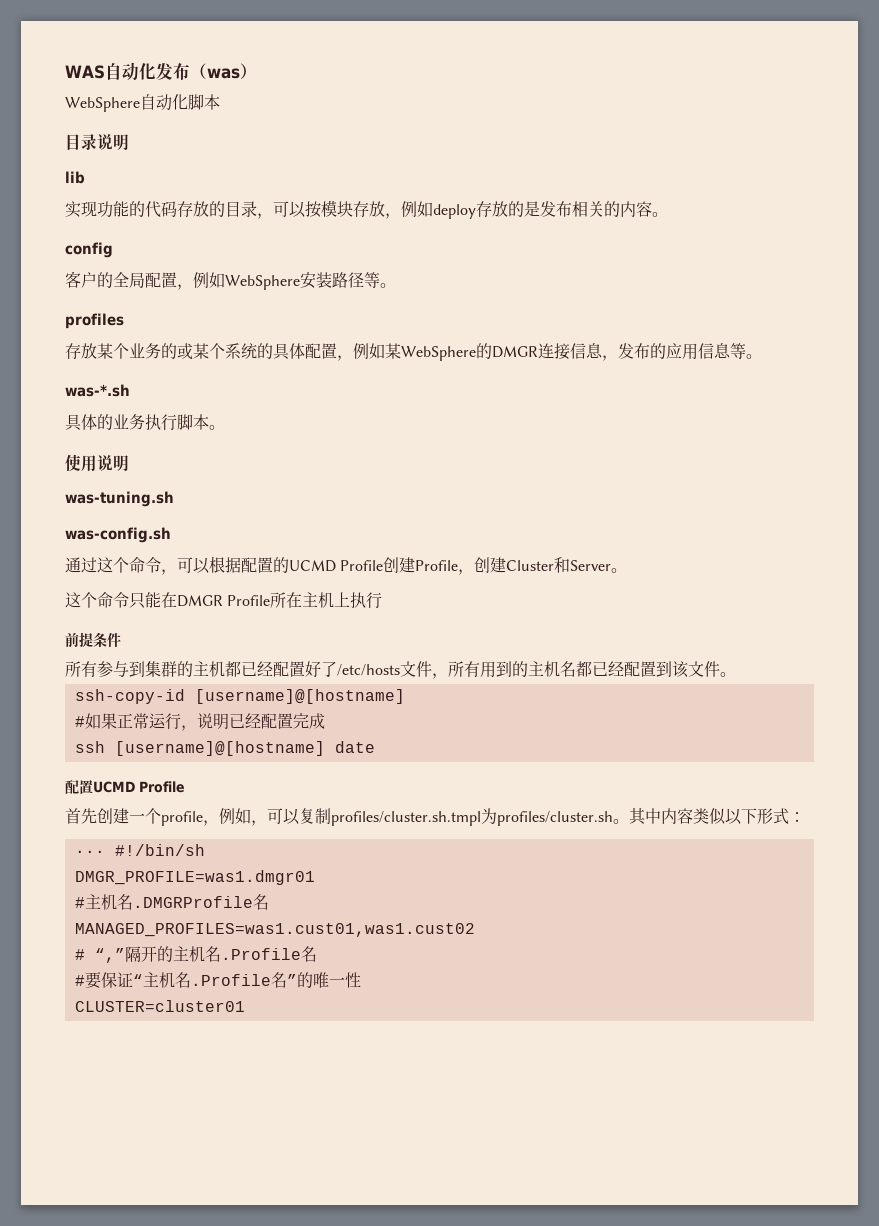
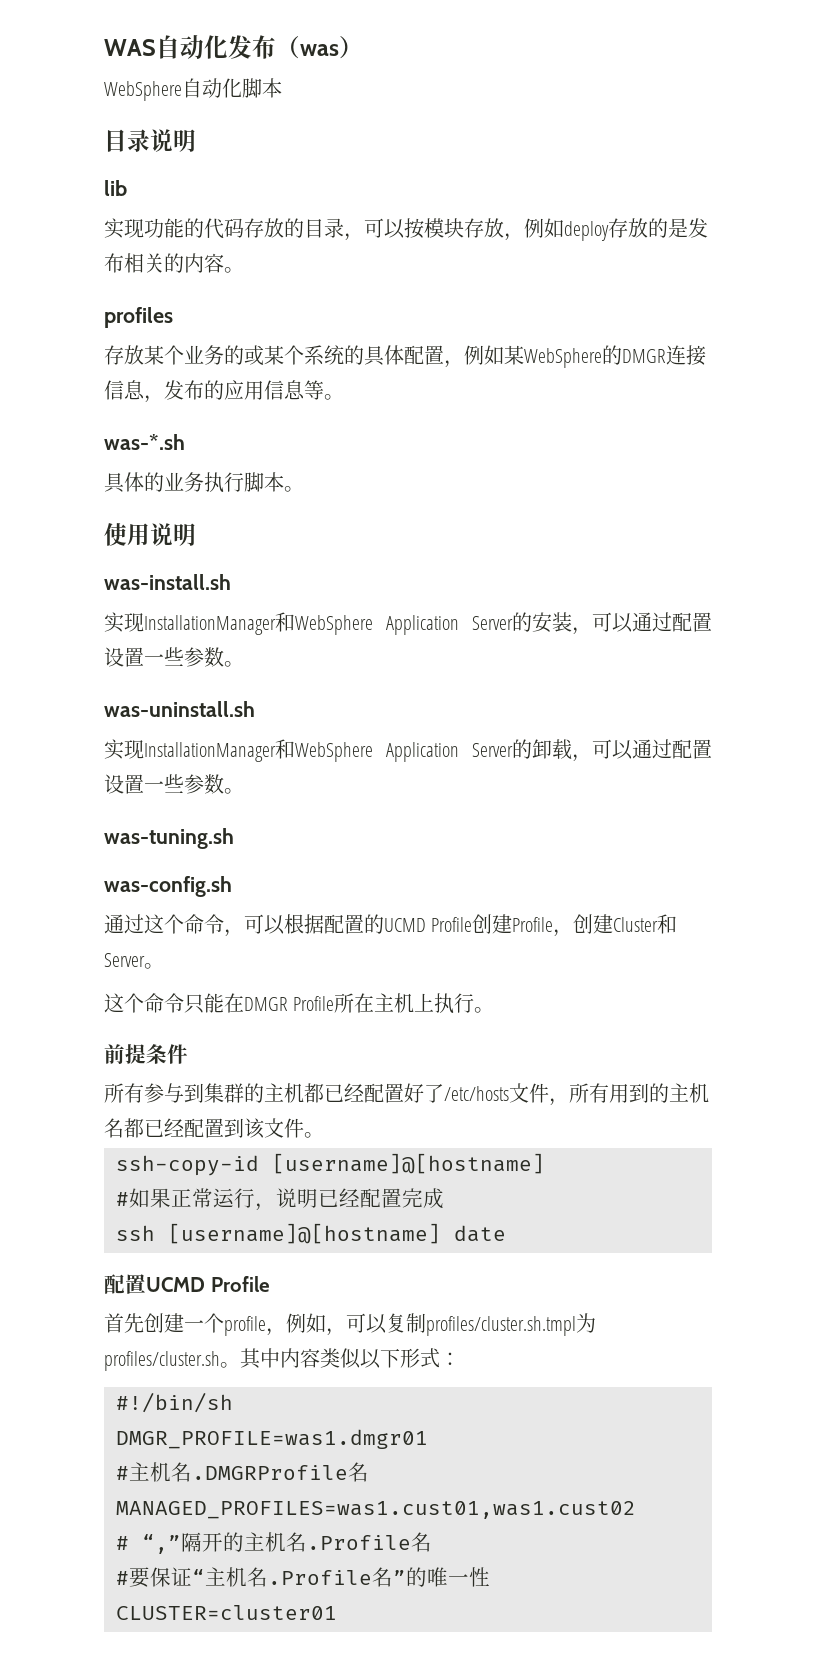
[65,242,113,258] [65,271,396,290] // config // 客户的全局配置，例如WebSphere安装路径等。 -> (244, 270) none
(129, 463) none -> [104,574,231,590] [104,612,712,635] [104,647,244,667] [104,701,255,717] [104,739,712,762] [104,774,244,794] // was-install.sh // 实现InstallationManager和WebSphere Application Server的安装，可以通过配置设置一些参数。 // was-uninstall.sh // 实现InstallationManager和WebSphere Application Server的卸载，可以通过配置设置一些参数。
(383, 600) none -> [474,1007,495,1013] 。
[74,850,105,856] ··· -> (460, 1359) none

